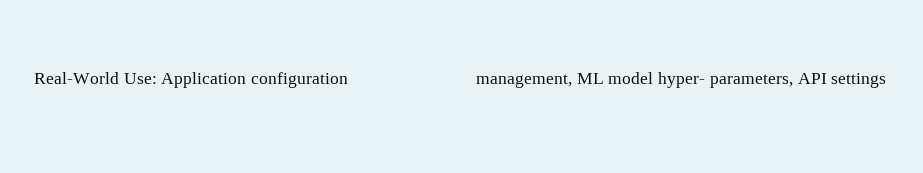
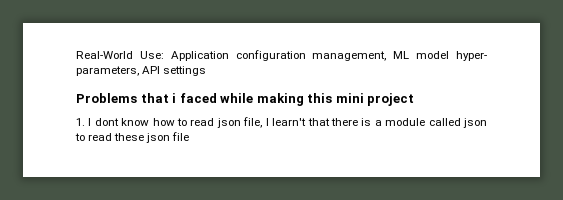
(887, 80) none -> [76,93,415,106] [76,117,488,128] [75,132,190,143] // Problems that i faced while making this mini project // 1. I dont know how to read json file, I learn't that there is a module called json to read these json file

